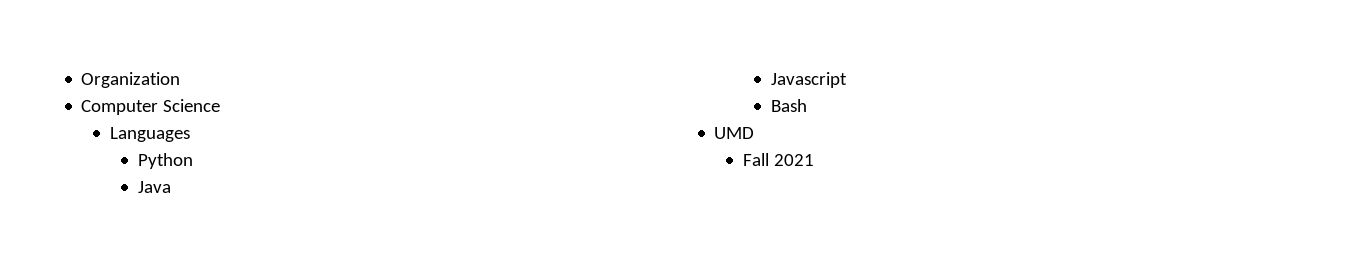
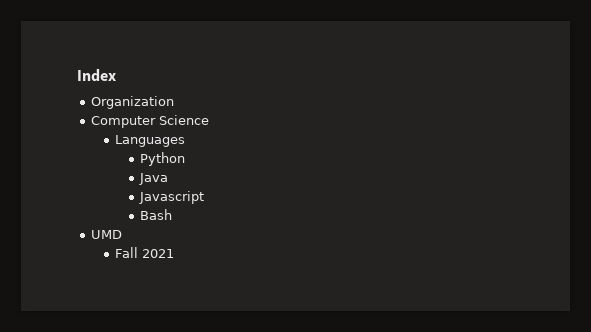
(81, 80) none -> [77,69,116,82] Index //

